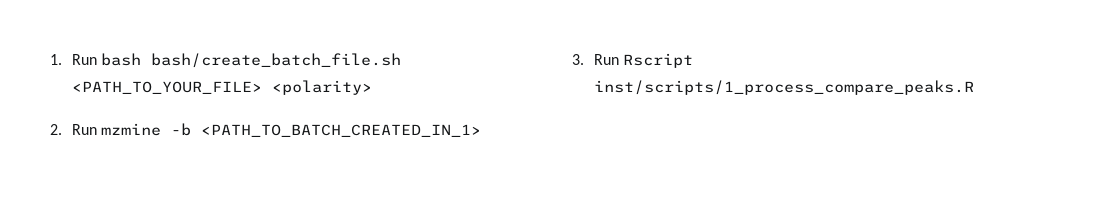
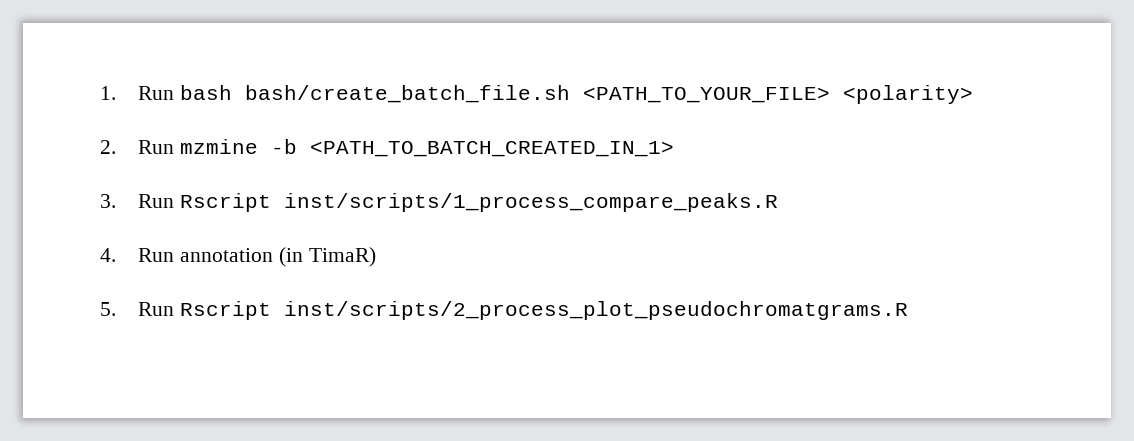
(974, 87) none -> [100,247,376,267] [100,301,909,320] // 4. Run annotation (in TimaR) // 5. Run Rscript inst/scripts/2_process_plot_pseudochromatgrams.R

